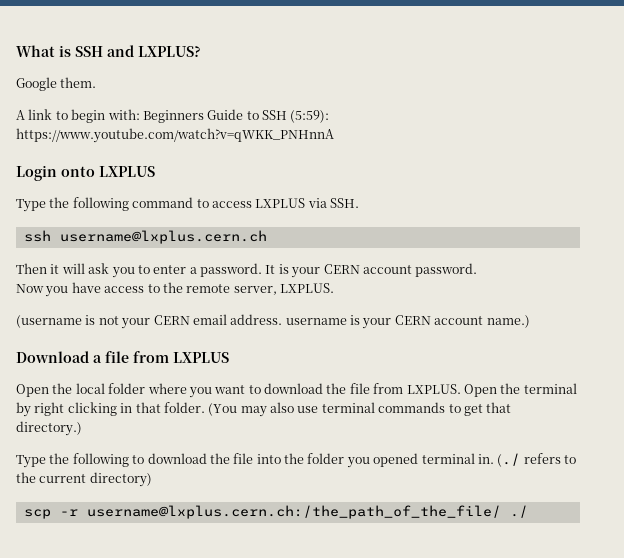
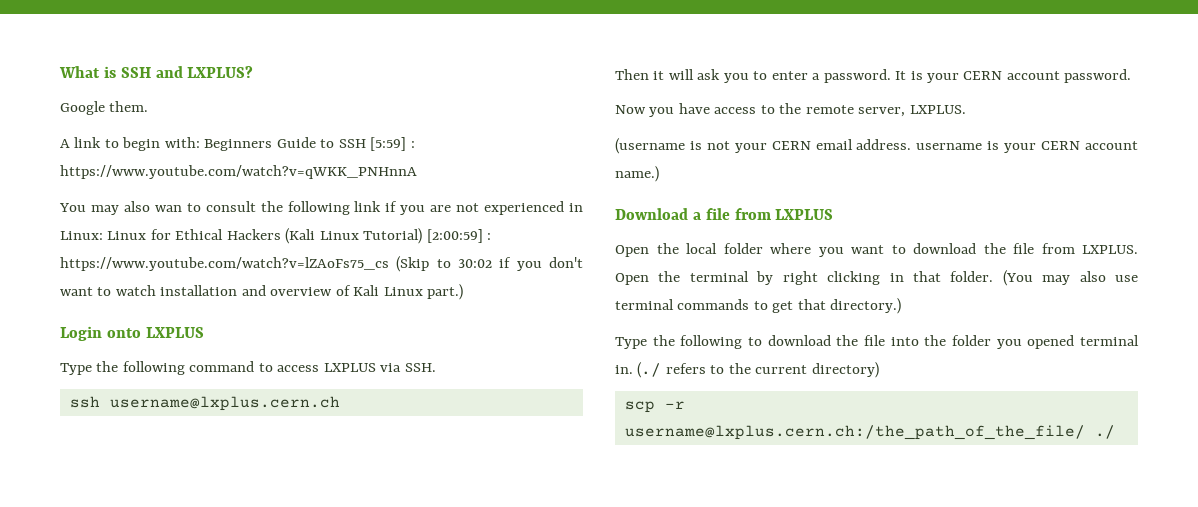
[290,110,330,123] (5:59): -> [370,137,415,151] [5:59] :
(334, 135) none -> [59,201,584,215] [60,228,492,244] [60,256,583,272] [60,284,464,300] // You may also wan to consult the following link if you are not experienced in Linux: Linux for Ethical Hackers (Kali Linux Tutorial) [2:00:59] : https://www.youtube.com/watch?v=lZAoFs75_cs (Skip to 30:02 if you don't want to watch installation and overview of Kali Linux part.)

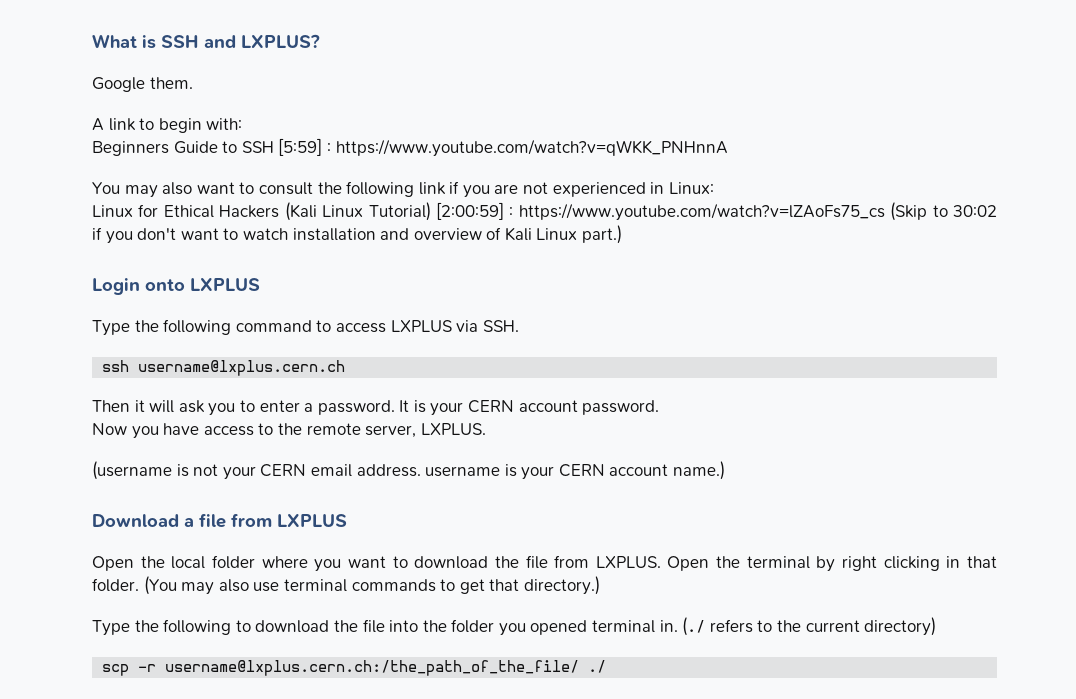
(200, 142) none -> (243, 124) //
[154,205,182,212] wan -> [196,182,235,194] want
(103, 235) none -> (714, 188) //

